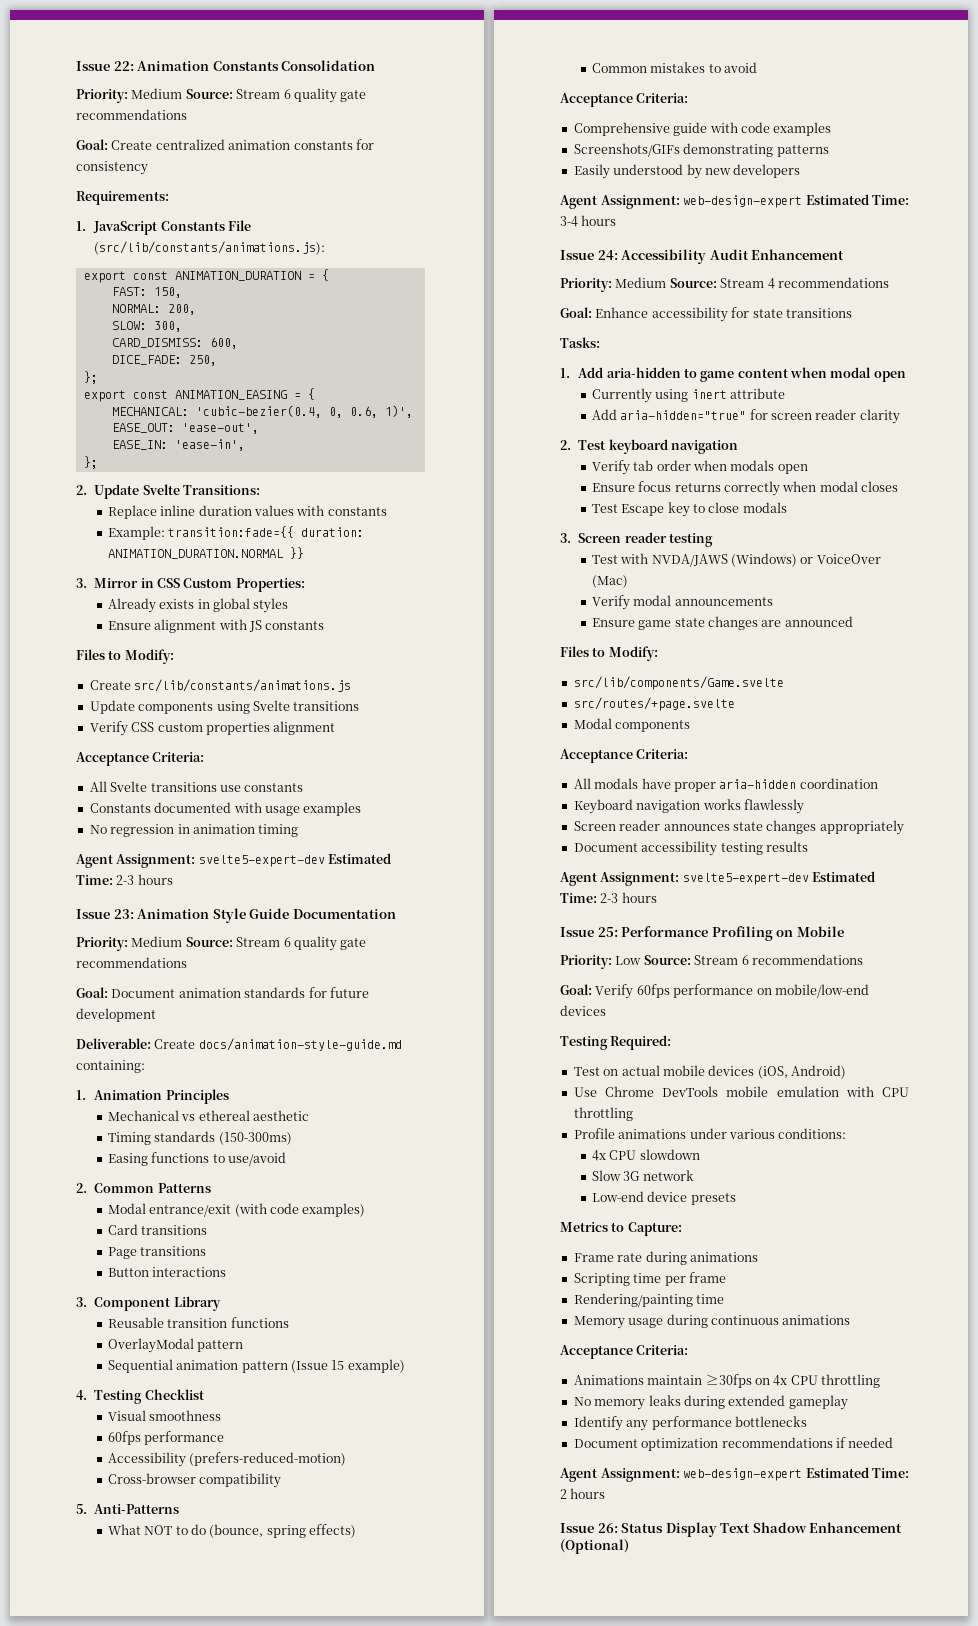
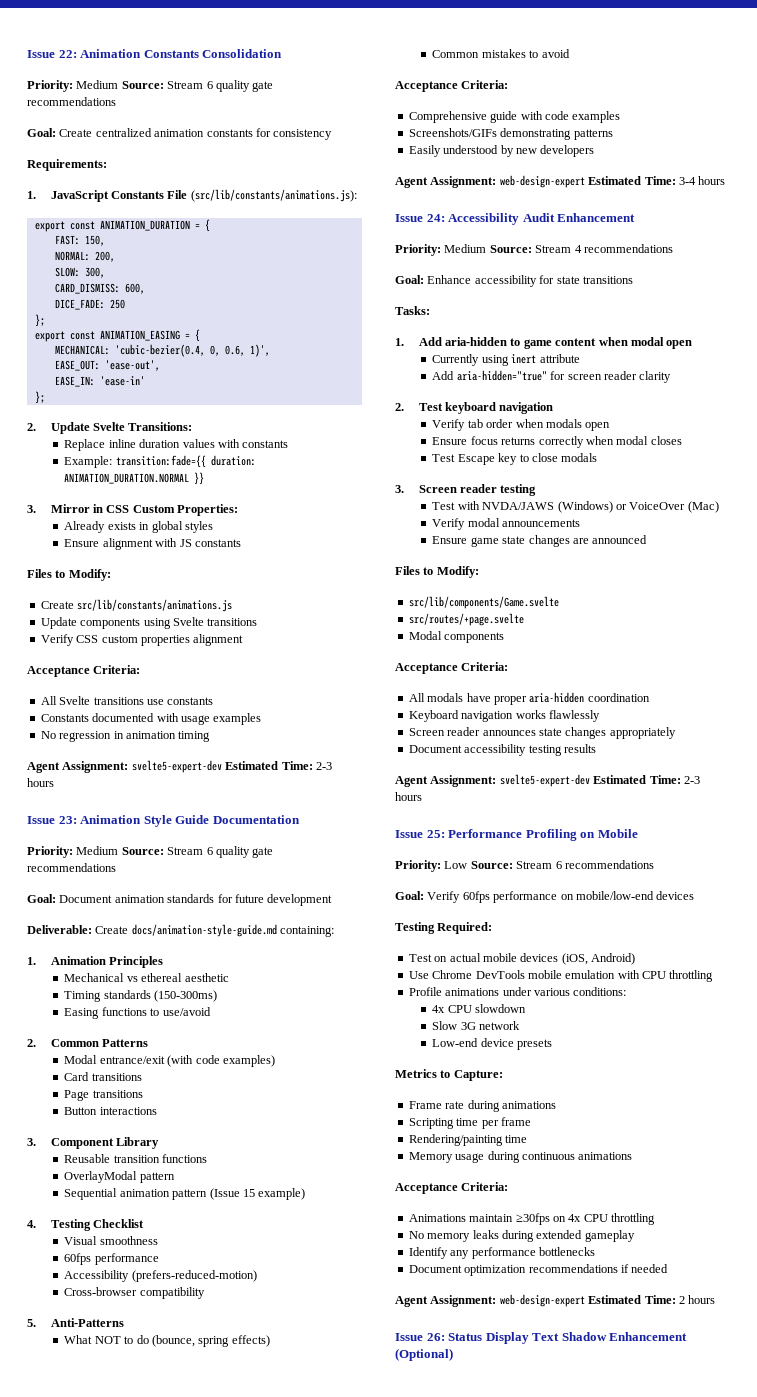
[188,355,217,366] 250, -> [109,299,125,309] 250
[174,439,245,451] 'ease-in', -> [99,376,145,386] 'ease-in'

